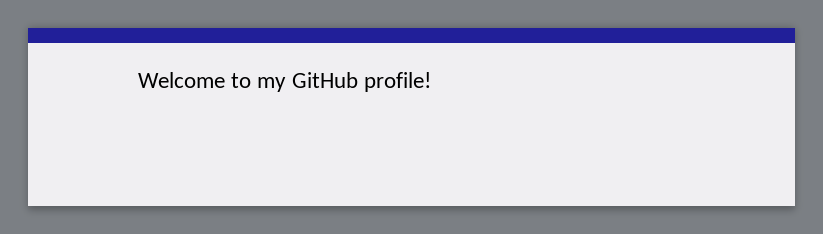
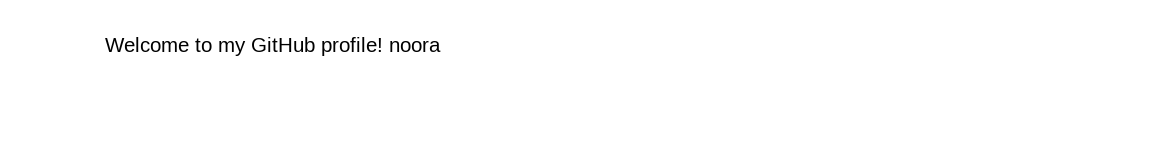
(431, 82) none -> [389,40,441,52] noora

